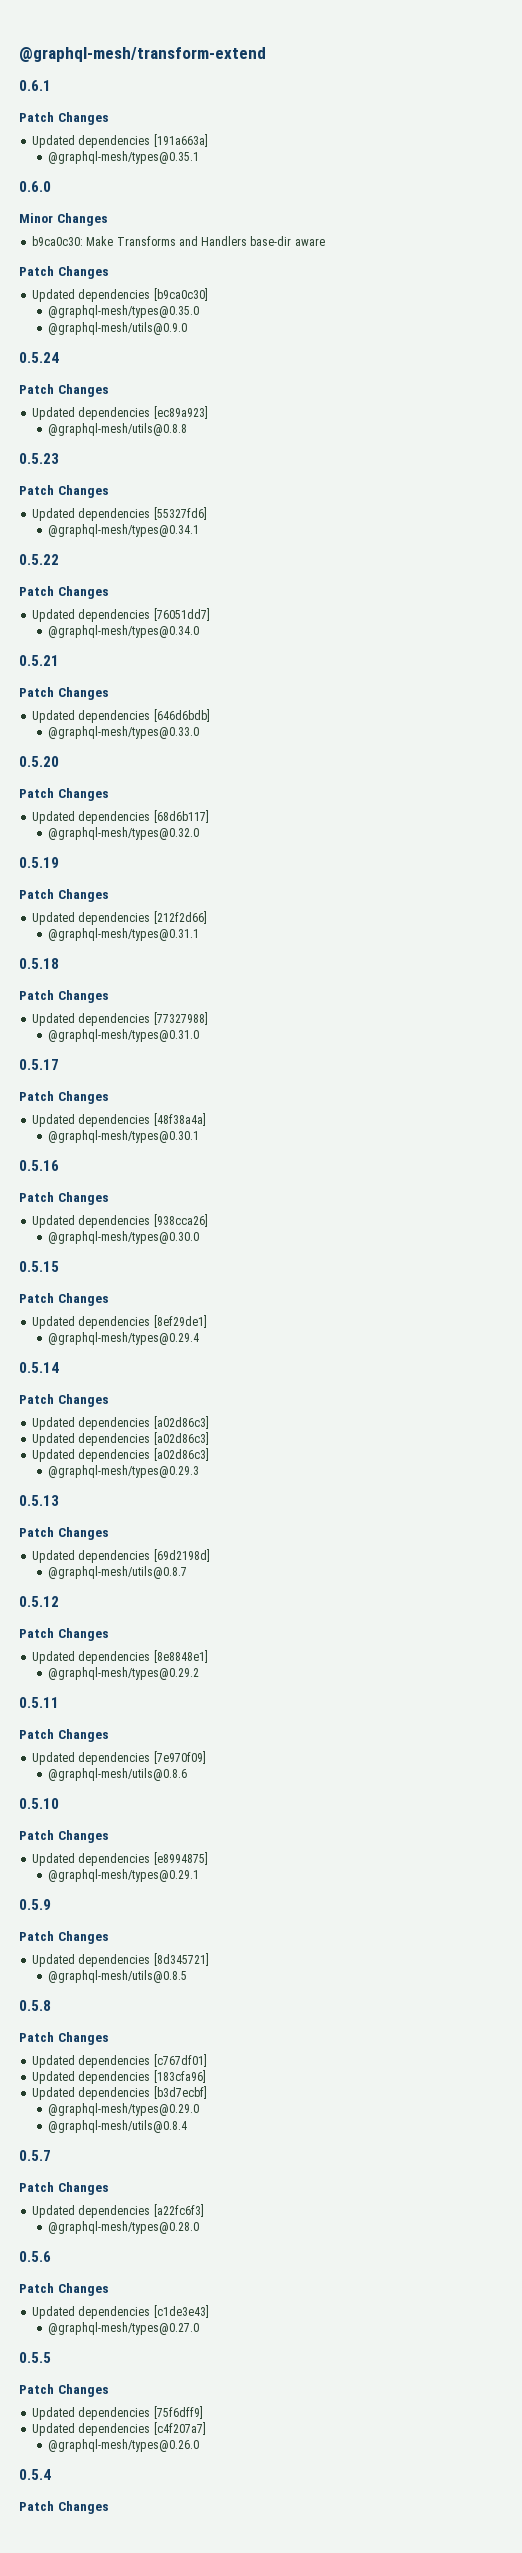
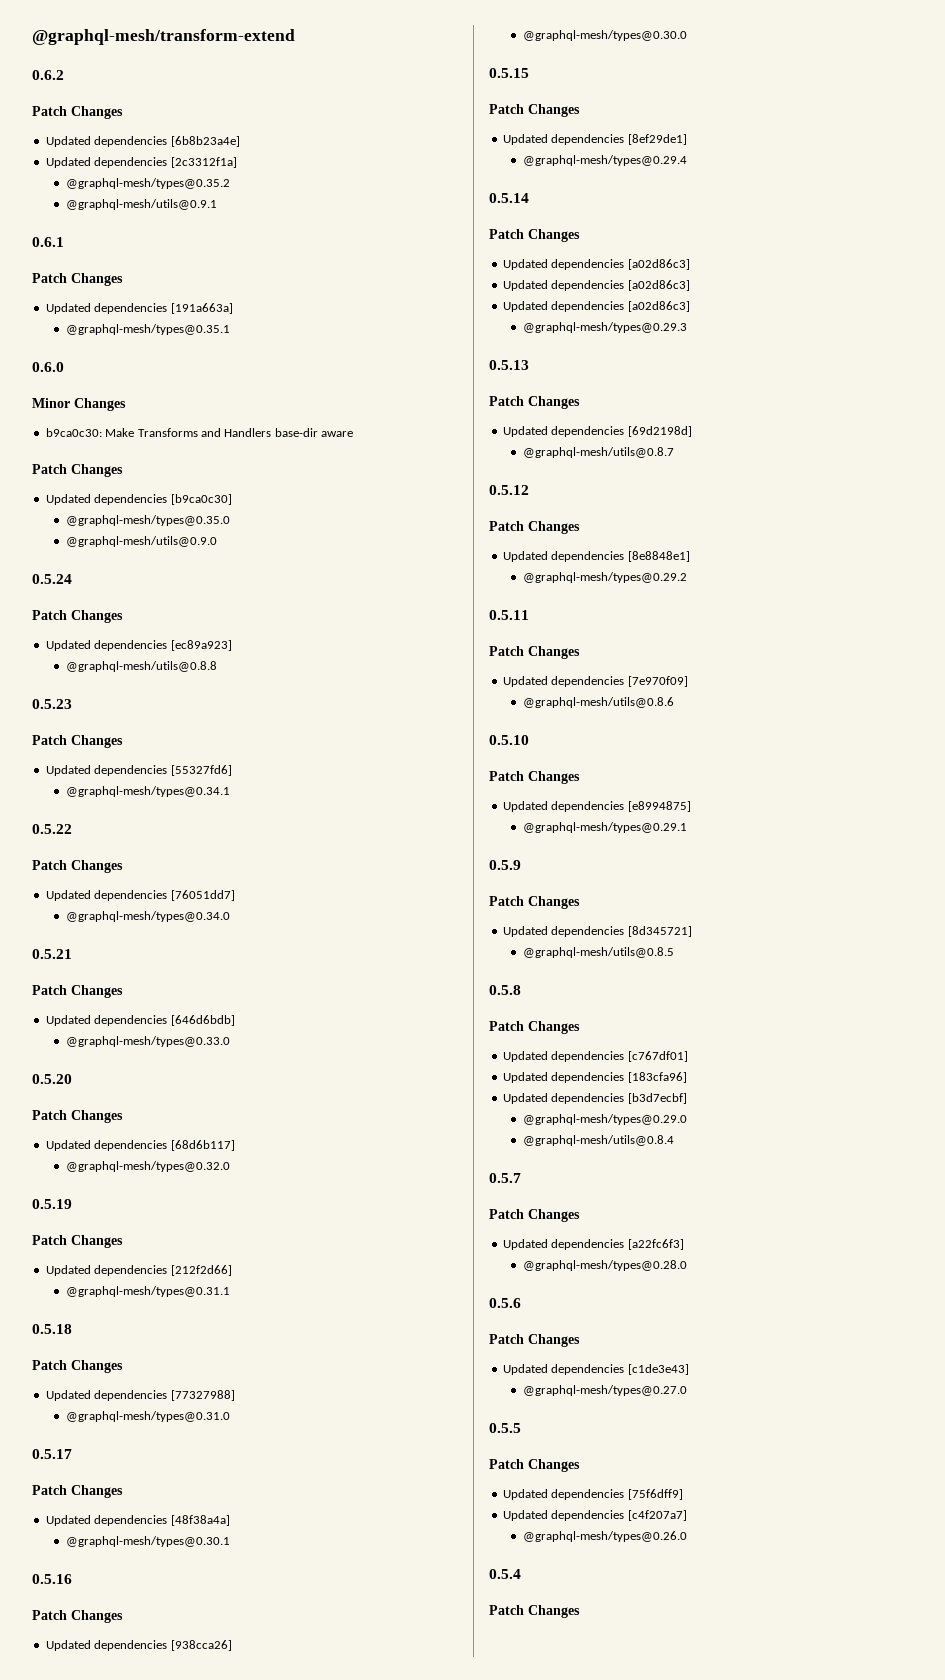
(266, 54) none -> [32,70,64,80] [32,106,123,119] [45,136,240,147] [45,157,237,168] [65,178,230,189] [65,199,217,210] // 0.6.2 // Patch Changes // Updated dependencies [6b8b23a4e] // Updated dependencies [2c3312f1a] // @graphql-mesh/types@0.35.2 // @graphql-mesh/utils@0.9.1

